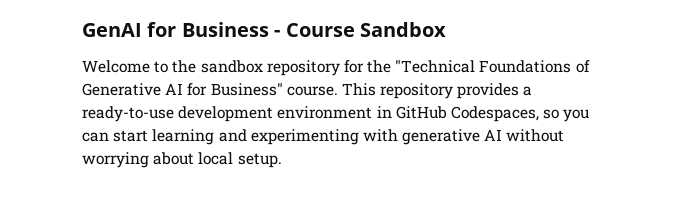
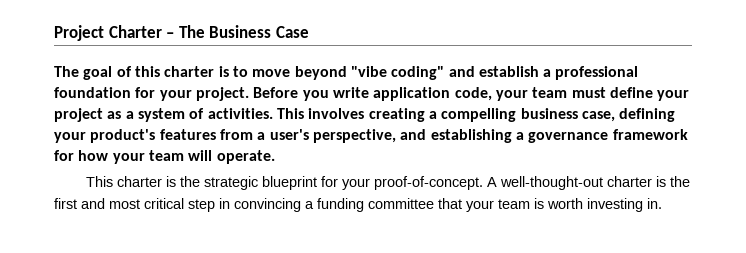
[82,22,446,37] [82,60,590,76] [82,83,533,99] [82,106,590,122] [82,129,565,145] [82,152,282,168] GenAI for Business - Course Sandbox // Welcome to the sandbox repository for the "Technical Foundations of Generative AI for Business" course. This repository provides a ready-to-use development environment in GitHub Codespaces, so you can start learning and experimenting with generative AI without worrying about local setup. -> [54,25,309,41] [54,66,639,80] [54,87,690,101] [54,108,676,122] [54,129,688,143] [54,150,275,164] [85,176,690,190] [54,198,662,212] Project Charter – The Business Case // The goal of this charter is to move beyond "vibe coding" and establish a professional foundation for your project. Before you write application code, your team must define your project as a system of activities. This involves creating a compelling business case, defining your product's features from a user's perspective, and establishing a governance framework for how your team will operate. // This charter is the strategic blueprint for your proof-of-concept. A well-thought-out charter is the first and most critical step in convincing a funding committee that your team is worth investing in.

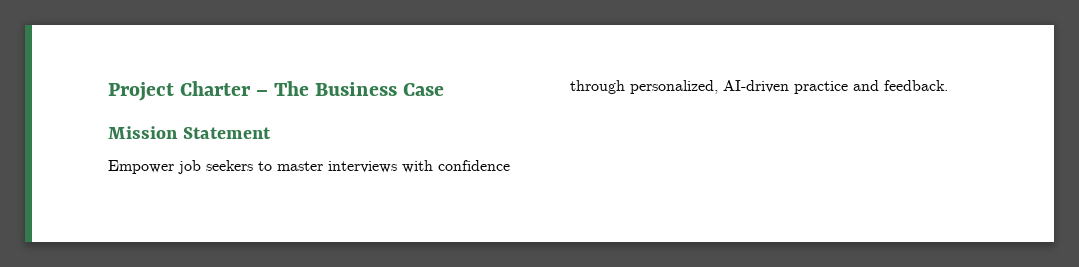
[54,66,639,80] [54,87,690,101] [54,108,676,122] [54,129,688,143] [54,150,275,164] [85,176,690,190] [54,198,662,212] The goal of this charter is to move beyond "vibe coding" and establish a professional foundation for your project. Before you write application code, your team must define your project as a system of activities. This involves creating a compelling business case, defining your product's features from a user's perspective, and establishing a governance framework for how your team will operate. // This charter is the strategic blueprint for your proof-of-concept. A well-thought-out charter is the first and most critical step in convincing a funding committee that your team is worth investing in. -> [108,126,271,139] [108,160,510,174] [570,80,948,94] Mission Statement // Empower job seekers to master interviews with confidence through personalized, AI-driven practice and feedback.

